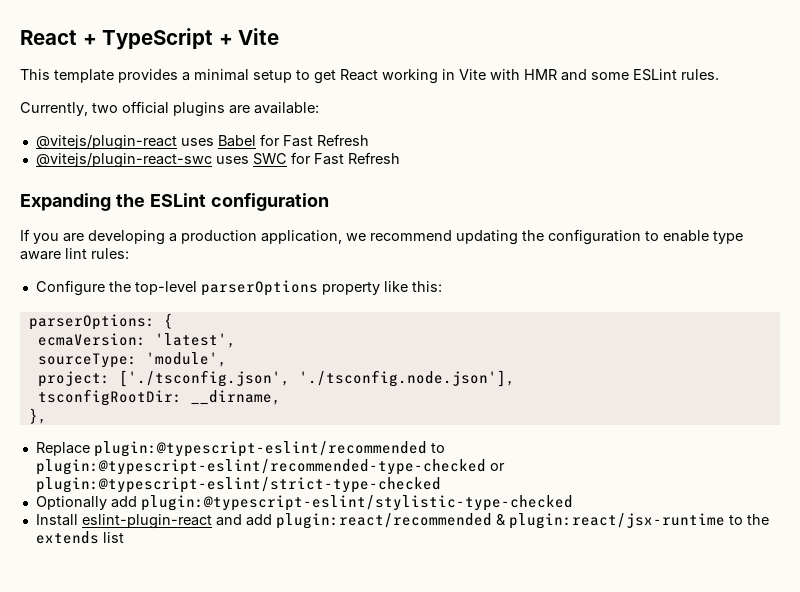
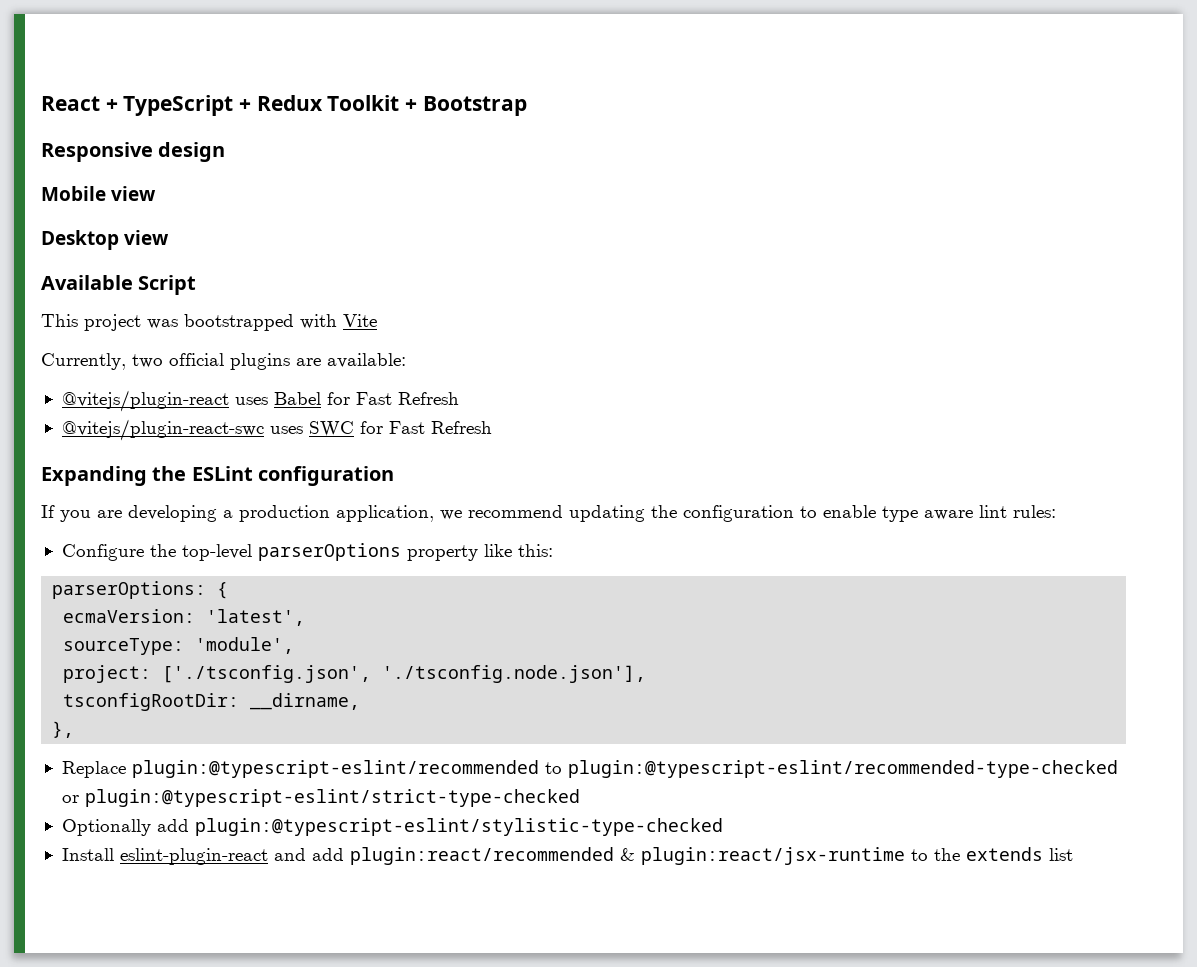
[238,28,280,45] [20,69,719,84] Vite // This template provides a minimal setup to get React working in Vite with HMR and some ESLint rules. -> [256,95,527,116] [41,142,226,162] [41,186,157,201] [41,230,170,250] [41,275,197,295] [41,314,377,331] Redux Toolkit + Bootstrap // Responsive design // Mobile view // Desktop view // Available Script // This project was bootstrapped with Vite

